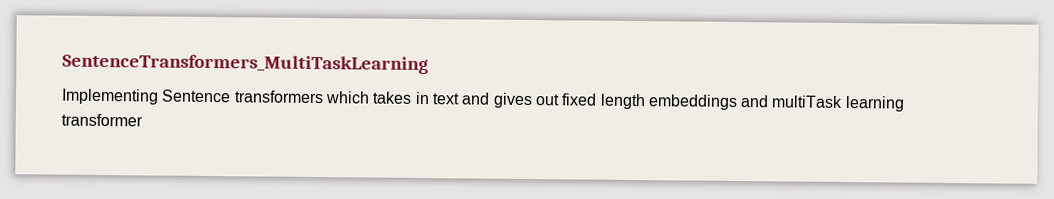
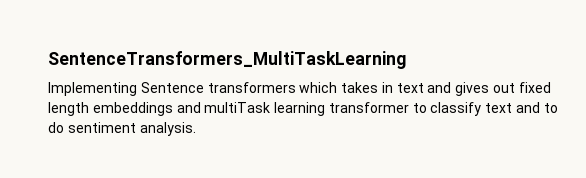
(143, 120) none -> [412,102,558,116] [48,122,196,136] to classify text and to do sentiment analysis.

